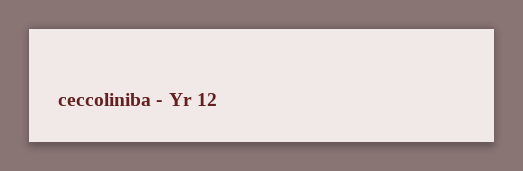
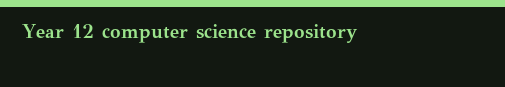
[58,93,217,106] ceccoliniba - Yr 12 -> [22,24,358,43] Year 12 computer science repository

